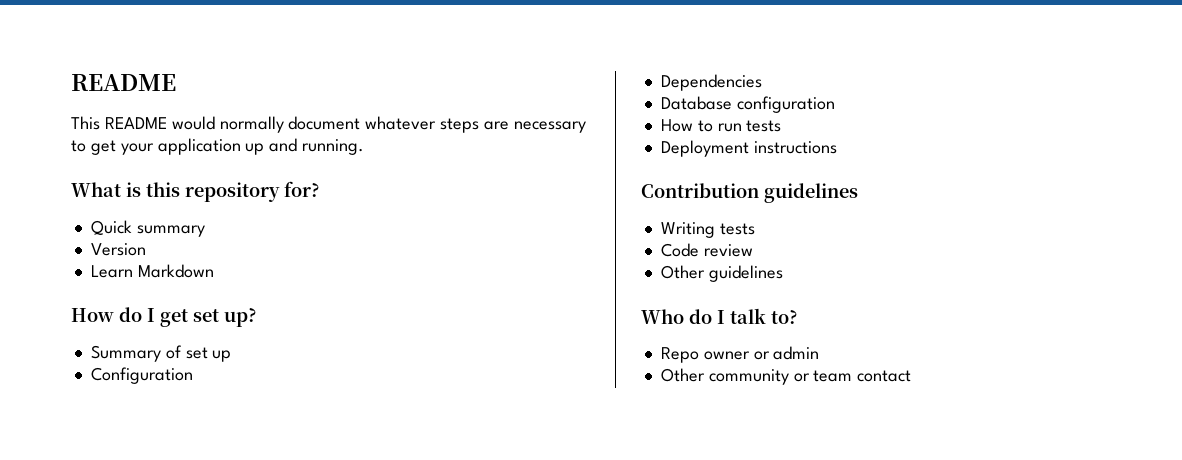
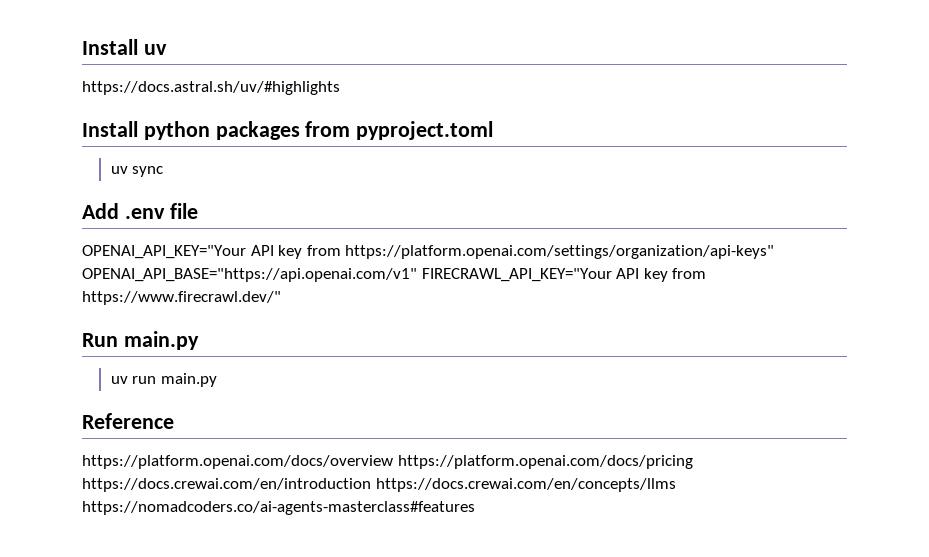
[71,74,176,91] [71,116,586,133] [71,138,365,155] [71,181,320,202] [90,220,205,237] [90,243,146,256] [90,264,214,278] [71,307,257,327] [90,345,232,362] [90,367,193,384] [660,74,762,91] [660,96,835,113] [660,119,782,132] [660,140,837,157] [641,183,858,203] [660,222,755,238] [660,243,753,257] [660,265,783,282] [641,308,798,324] [660,346,820,363] [660,368,912,385] README // This README would normally document whatever steps are necessary to get your application up and running. // What is this repository for? // Quick summary // Version // Learn Markdown // How do I get set up? // Summary of set up // Configuration // Dependencies // Database configuration // How to run tests // Deployment instructions // Contribution guidelines // Writing tests // Code review // Other guidelines // Who do I talk to? // Repo owner or admin // Other community or team contact -> [82,39,167,55] [82,81,340,95] [82,121,494,140] [110,166,164,177] [82,203,198,219] [82,245,775,259] [82,268,707,282] [82,291,281,305] [82,331,199,350] [110,373,217,387] [82,413,174,429] [82,455,693,469] [82,478,676,492] [82,501,475,515] Install uv // https://docs.astral.sh/uv/#highlights // Install python packages from pyproject.toml // uv sync // Add .env file // OPENAI_API_KEY="Your API key from https://platform.openai.com/settings/organization/api-keys" OPENAI_API_BASE="https://api.openai.com/v1" FIRECRAWL_API_KEY="Your API key from https://www.firecrawl.dev/" // Run main.py // uv run main.py // Reference // https://platform.openai.com/docs/overview https://platform.openai.com/docs/pricing https://docs.crewai.com/en/introduction https://docs.crewai.com/en/concepts/llms https://nomadcoders.co/ai-agents-masterclass#features

